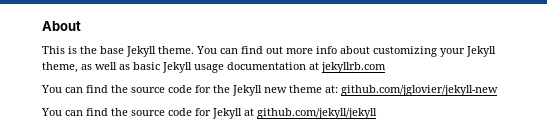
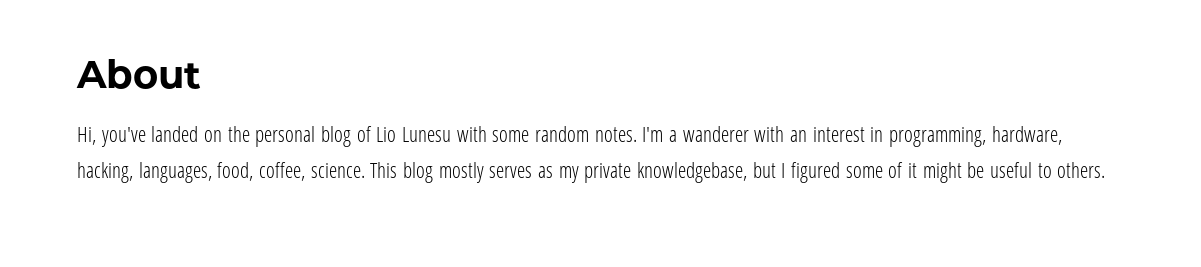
[42,46,496,57] [42,62,386,73] [41,85,498,96] [41,108,377,119] This is the base Jekyll theme. You can find out more info about customizing your Jekyll theme, as well as basic Jekyll usage documentation at jekyllrb.com // You can find the source code for the Jekyll new theme at: github.com/jglovier/jekyll-new // You can find the source code for Jekyll at github.com/jekyll/jekyll -> [77,126,1062,147] [77,162,1106,183] Hi, you've landed on the personal blog of Lio Lunesu with some random notes. I'm a wanderer with an interest in programming, hardware, hacking, languages, food, coffee, science. This blog mostly serves as my private knowledgebase, but I figured some of it might be useful to others.

